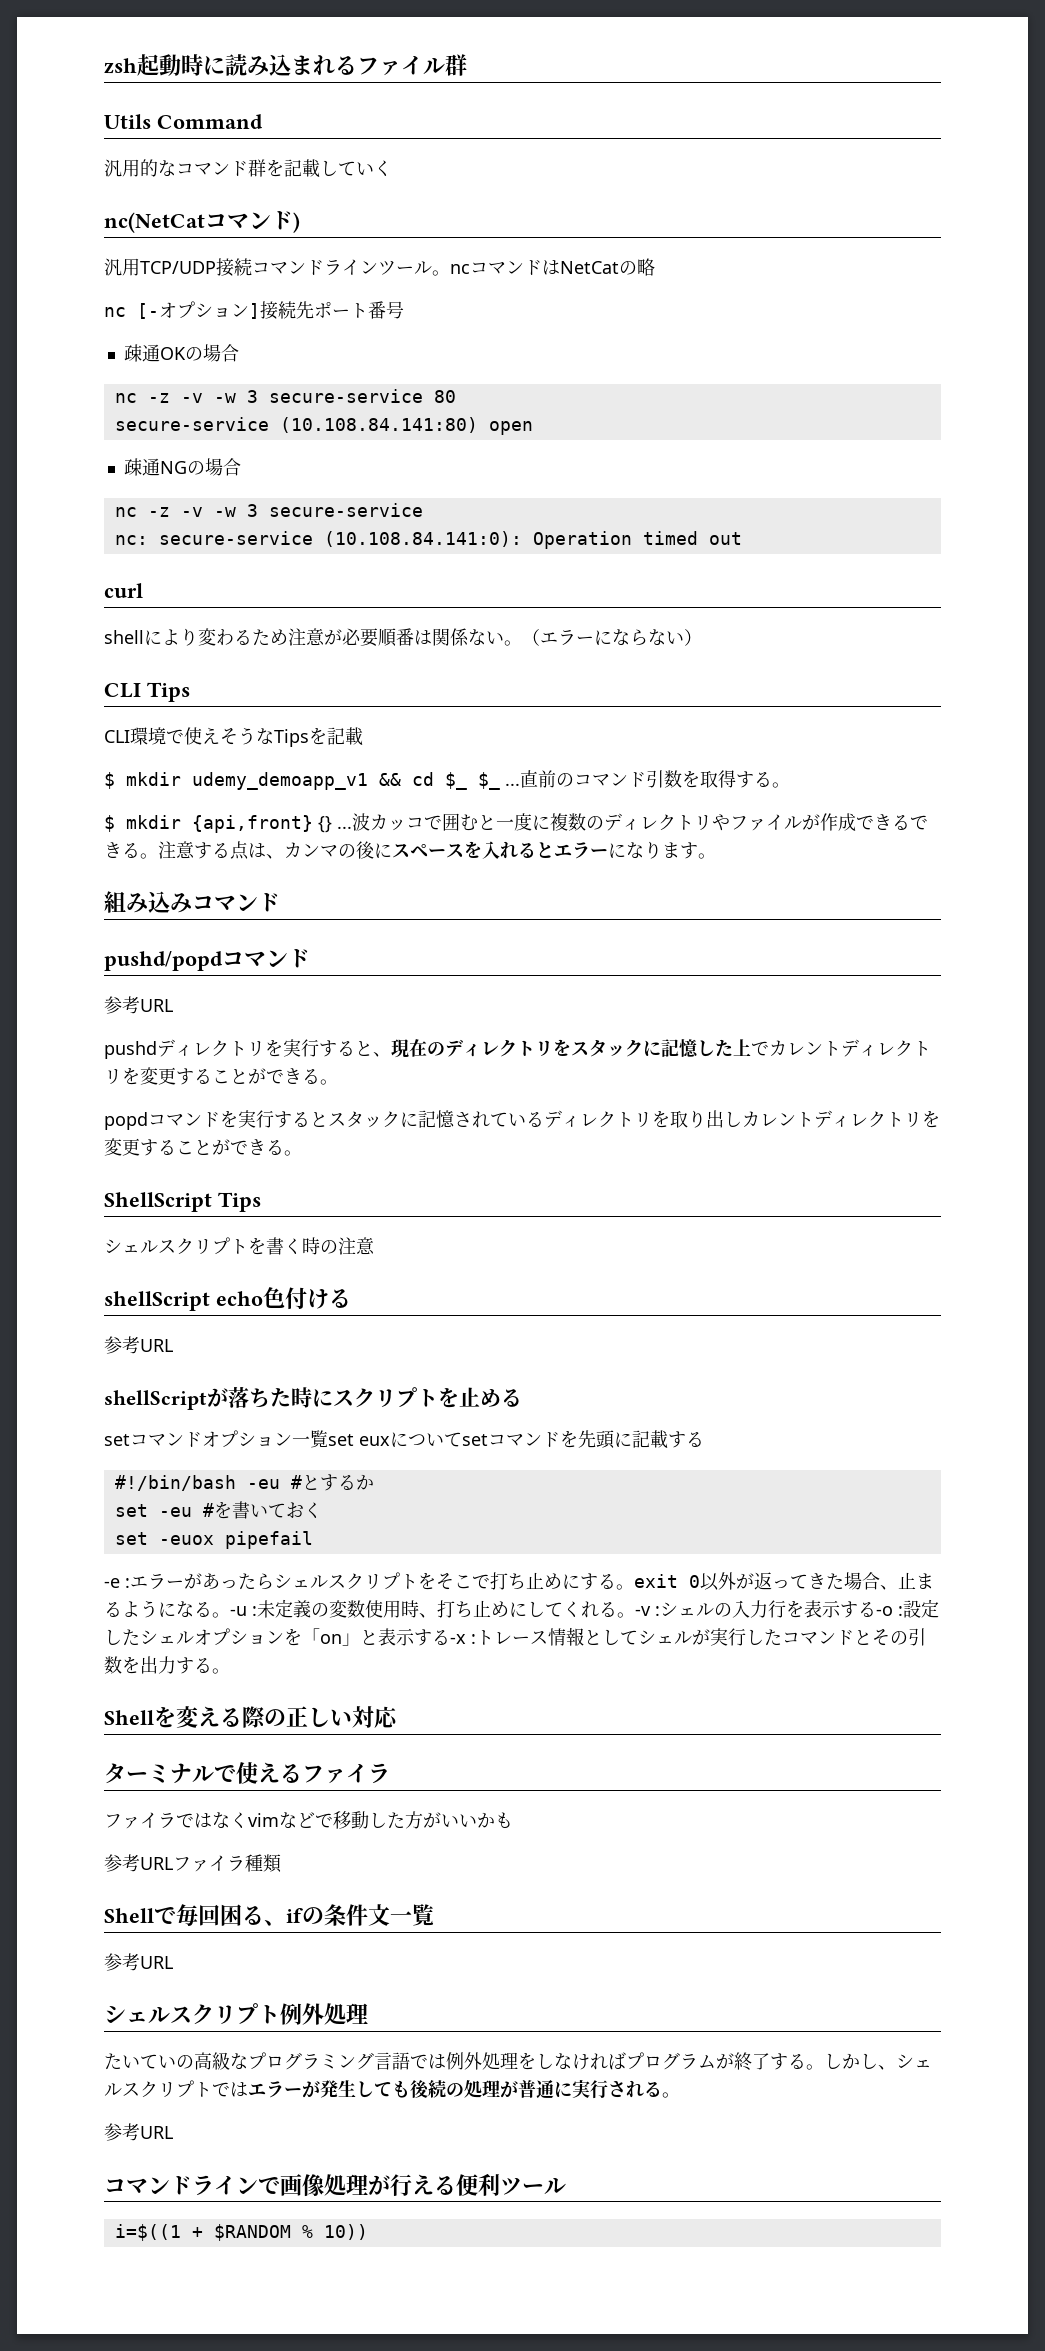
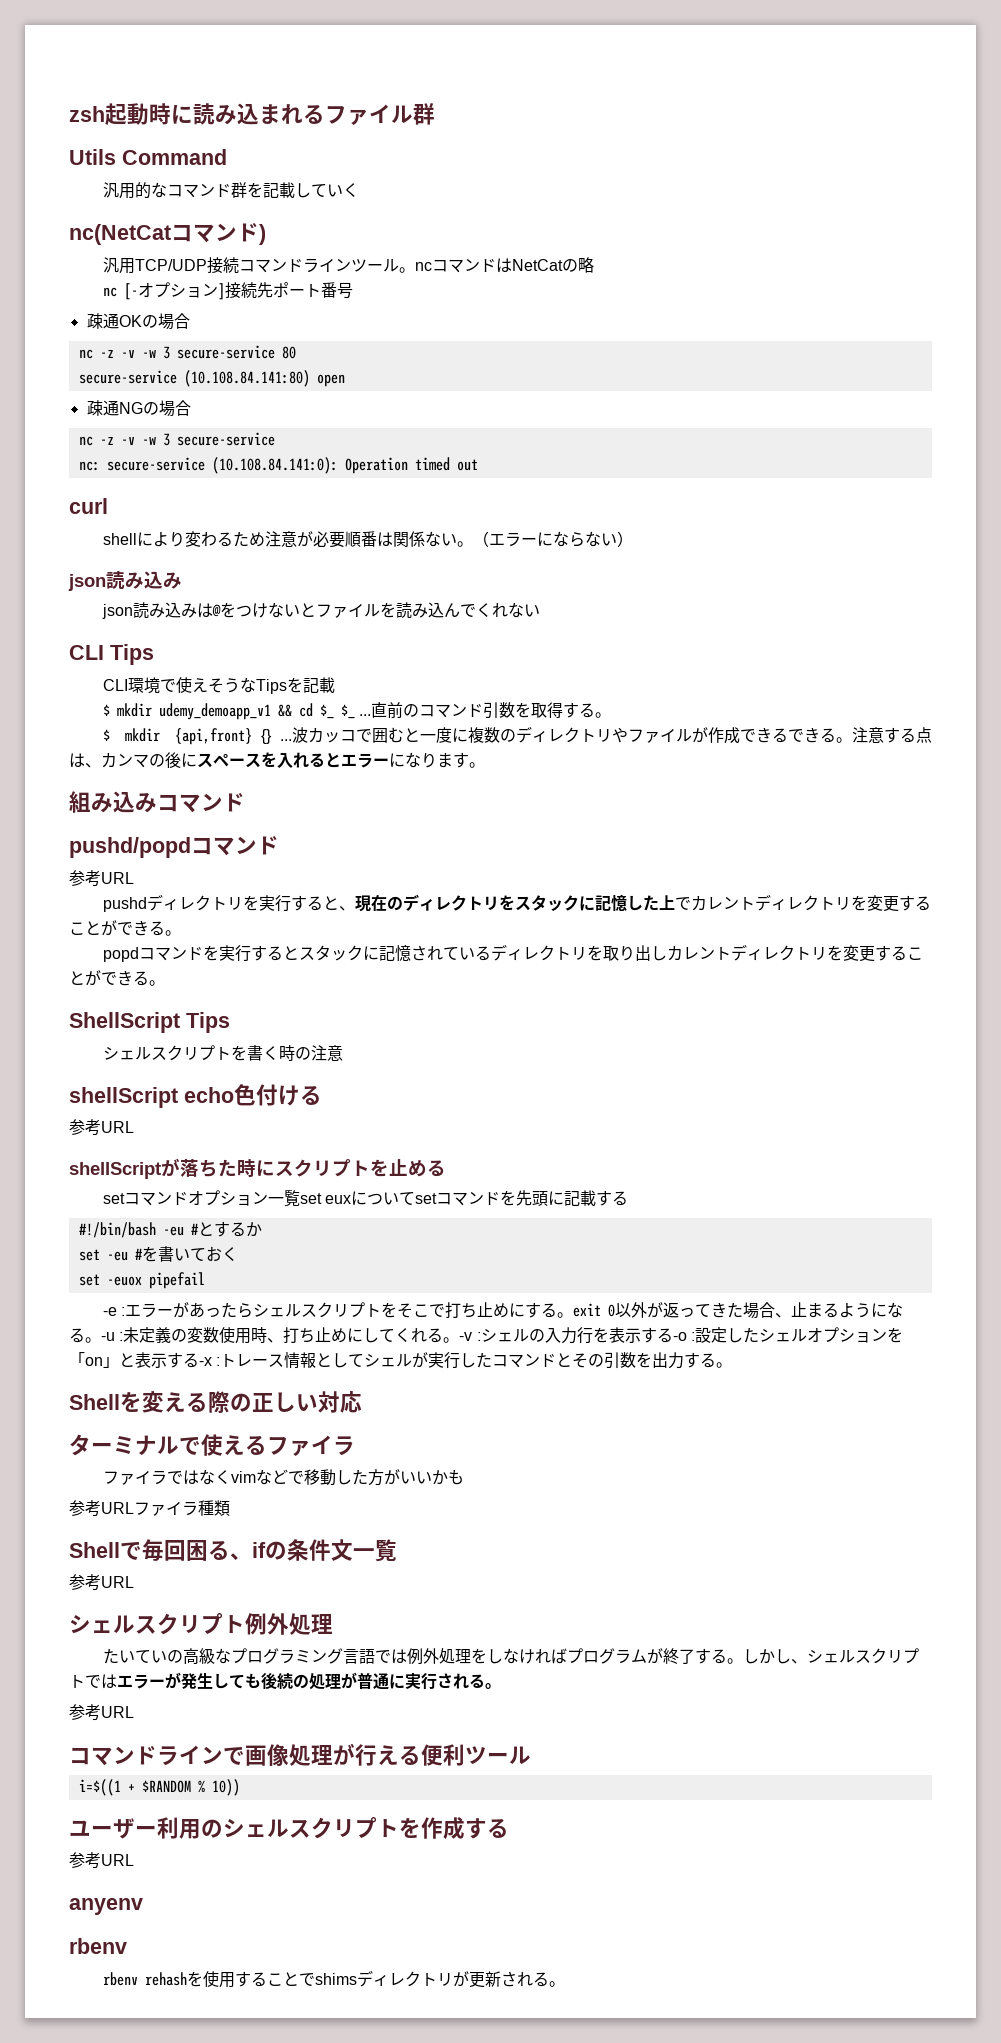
(702, 637) none -> [68,570,182,591] [101,602,540,619] // json読み込み // json読み込みは@をつけないとファイルを読み込んでくれない
(368, 2232) none -> [69,1817,509,1840] [69,1852,134,1869] [69,1898,143,1915] [69,1938,127,1954] [102,1970,565,1988] // ユーザー利用のシェルスクリプトを作成する // 参考URL // anyenv // rbenv // rbenv rehashを使用することでshimsディレクトリが更新される。

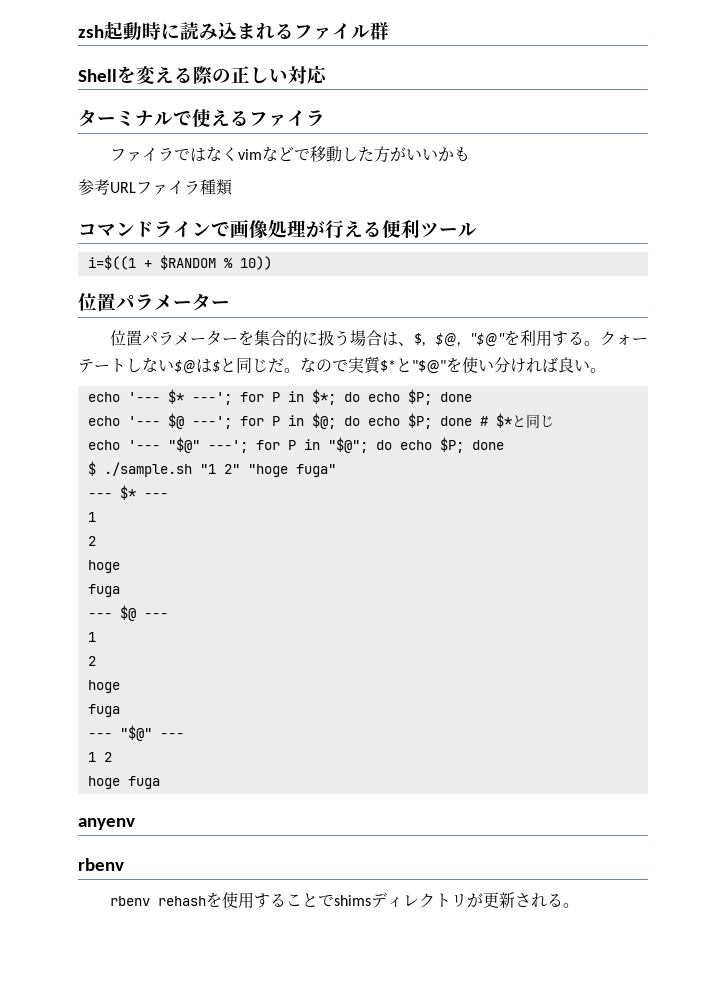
[69,149,227,165] [102,182,359,199] [69,223,266,245] [102,257,594,274] [102,282,353,300] [86,313,190,330] [78,345,296,359] [78,370,345,387] [86,400,191,417] [78,432,275,446] [78,457,478,474] [69,498,108,514] [102,531,633,548] [68,570,182,591] [101,602,540,619] [69,644,154,665] [102,677,335,694] [102,702,612,720] [102,726,932,745] [69,752,485,768] [69,791,245,813] [69,836,279,858] [69,870,134,887] [102,894,931,912] [69,920,181,936] [102,944,923,962] [69,970,165,986] [69,1012,230,1033] [102,1045,343,1061] [69,1084,322,1108] [69,1119,134,1136] [69,1158,446,1179] [102,1190,629,1207] [78,1221,262,1238] [78,1246,238,1262] [78,1272,205,1289] [102,1302,904,1319] [69,1327,903,1344] [69,1352,733,1369] // Utils Command // 汎用的なコマンド群を記載していく // nc(NetCatコマンド) // 汎用TCP/UDP接続コマンドラインツール。ncコマンドはNetCatの略 // nc [-オプション]接続先ポート番号 // 疎通OKの場合 // nc -z -v -w 3 secure-service 80 // secure-service (10.108.84.141:80) open // 疎通NGの場合 // nc -z -v -w 3 secure-service // nc: secure-service (10.108.84.141:0): Operation timed out // curl // shellにより変わるため注意が必要順番は関係ない。（エラーにならない） // json読み込み // json読み込みは@をつけないとファイルを読み込んでくれない // CLI Tips // CLI環境で使えそうなTipsを記載 // $ mkdir udemy_demoapp_v1 && cd $_ $_ ...直前のコマンド引数を取得する。 // $ mkdir {api,front} {} ...波カッコで囲むと一度に複数のディレクトリやファイルが作成できるできる。注意する点は、カンマの後にスペースを入れるとエラーになります。 // 組み込みコマンド // pushd/popdコマンド // 参考URL // pushdディレクトリを実行すると、現在のディレクトリをスタックに記憶した上でカレントディレクトリを変更することができる。 // popdコマンドを実行するとスタックに記憶されているディレクトリを取り出しカレントディレクトリを変更することができる。 // ShellScript Tips // シェルスクリプトを書く時の注意 // shellScript echo色付ける // 参考URL // shellScriptが落ちた時にスクリプトを止める // setコマンドオプション一覧set euxについてsetコマンドを先頭に記載する // #!/bin/bash -eu #とするか // set -eu #を書いておく // set -euox pipefail // -e :エラーがあったらシェルスクリプトをそこで打ち止めにする。exit 0以外が返ってきた場合、止まるようになる。-u :未定義の変数使用時、打ち止めにしてくれる。-v :シェルの入力行を表示する-o :設定したシェルオプションを「on」と表示する-x :トレース情報としてシェルが実行したコマンドとその引数を出力する。 -> (389, 31) none
[69,1539,397,1562] [69,1574,134,1591] [69,1613,333,1635] [102,1648,919,1665] [69,1672,501,1690] [69,1704,134,1721] // Shellで毎回困る、ifの条件文一覧 // 参考URL // シェルスクリプト例外処理 // たいていの高級なプログラミング言語では例外処理をしなければプログラムが終了する。しかし、シェルスクリプトではエラーが発生しても後続の処理が普通に実行される。 // 参考URL -> (233, 187) none
[69,1817,509,1840] [69,1852,134,1869] ユーザー利用のシェルスクリプトを作成する // 参考URL -> [78,293,230,311] [110,330,648,347] [78,357,606,374] [87,389,472,405] [87,413,554,429] [87,437,504,453] [87,461,336,477] [87,485,168,500] [87,512,96,522] [87,536,96,546] [87,560,120,573] [87,584,120,597] [87,605,168,621] [87,632,96,642] [87,656,96,666] [87,680,120,693] [87,704,120,717] [87,725,184,741] [87,752,112,762] [87,776,160,789] 位置パラメーター // 位置パラメーターを集合的に扱う場合は、$, $@, "$@"を利用する。クォーテートしない$@は$と同じだ。なので実質$*と"$@"を使い分ければ良い。 // echo '--- $* ---'; for P in $*; do echo $P; done // echo '--- $@ ---'; for P in $@; do echo $P; done # $*と同じ // echo '--- "$@" ---'; for P in "$@"; do echo $P; done // $ ./sample.sh "1 2" "hoge fuga" // --- $* --- // 1 // 2 // hoge // fuga // --- $@ --- // 1 // 2 // hoge // fuga // --- "$@" --- // 1 2 // hoge fuga

